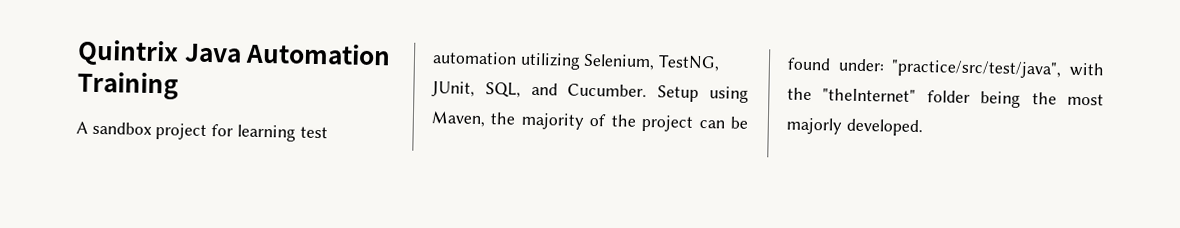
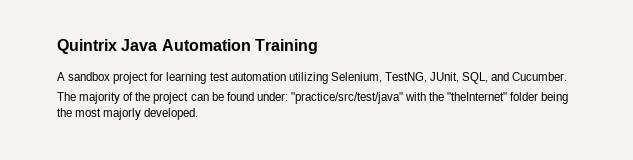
[657,85,749,103] [431,111,517,128] Setup using Maven, the -> [57,92,76,101] // The
[891,59,1063,79] "practice/src/test/java", -> [290,92,403,104] "practice/src/test/java"

